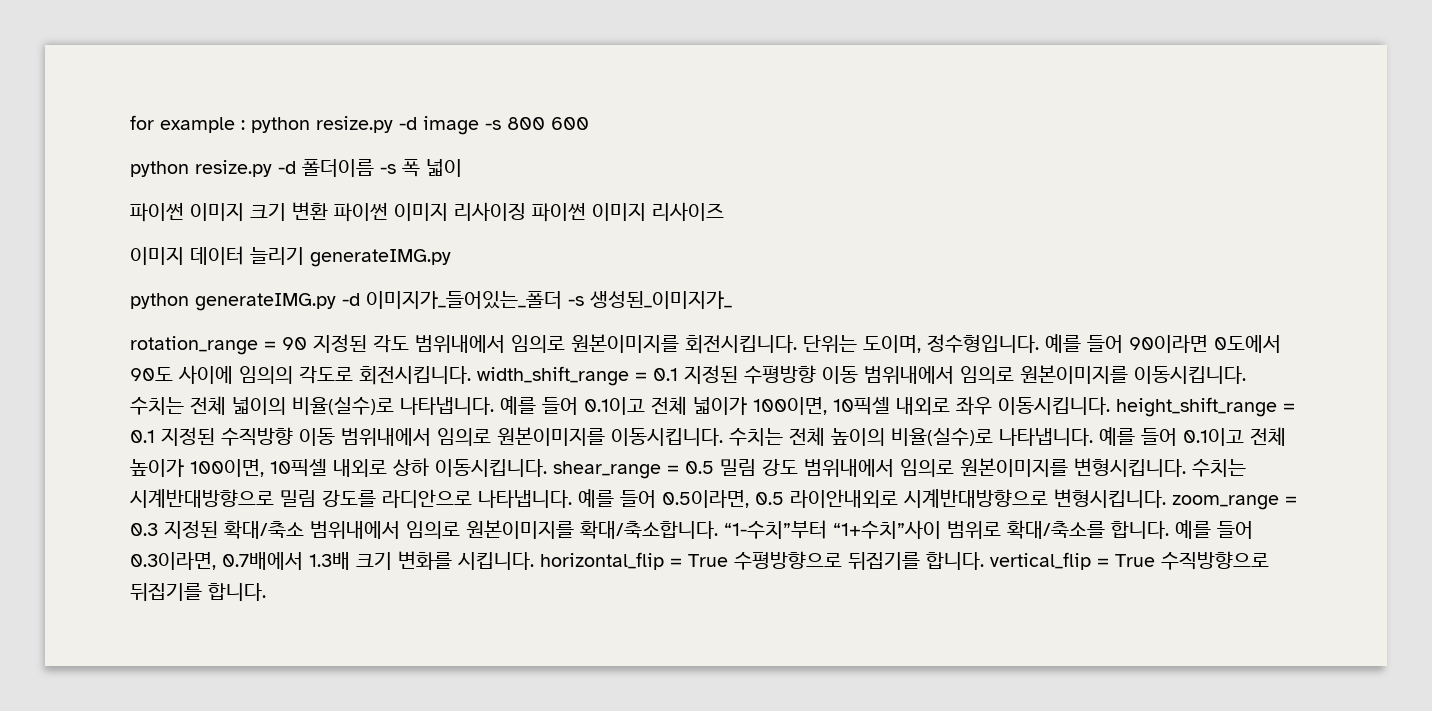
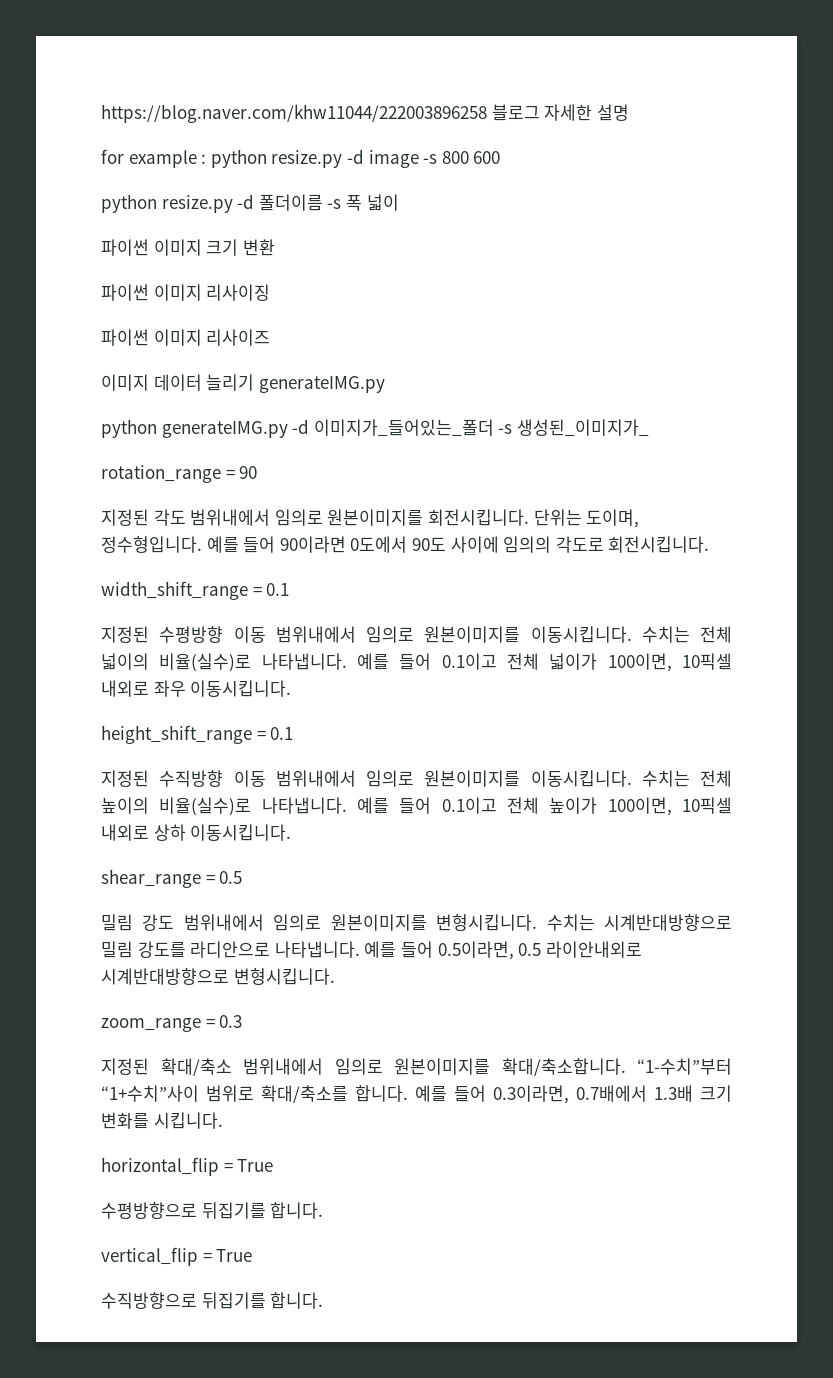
(130, 122) none -> [101,104,629,123] https://blog.naver.com/khw11044/222003896258 블로그 자세한 설명 //
(328, 211) none -> (275, 247) //
(526, 211) none -> (271, 292) //
(307, 343) none -> (258, 472) //
(471, 375) none -> (710, 544) //
(678, 374) none -> (290, 589) //
(1110, 406) none -> (292, 688) //
(155, 436) none -> (294, 733) //
(547, 468) none -> (292, 832) //
(714, 467) none -> (243, 877) //
(1166, 498) none -> (335, 976) //
(158, 529) none -> (243, 1021) //
(534, 561) none -> (223, 1120) //
(728, 560) none -> (274, 1165) //
(984, 561) none -> (324, 1210) //
(1155, 560) none -> (253, 1255) //

